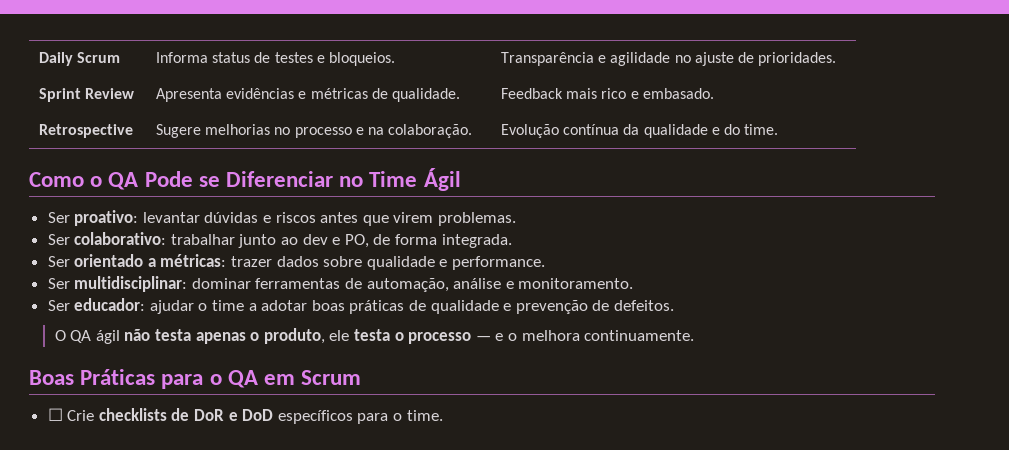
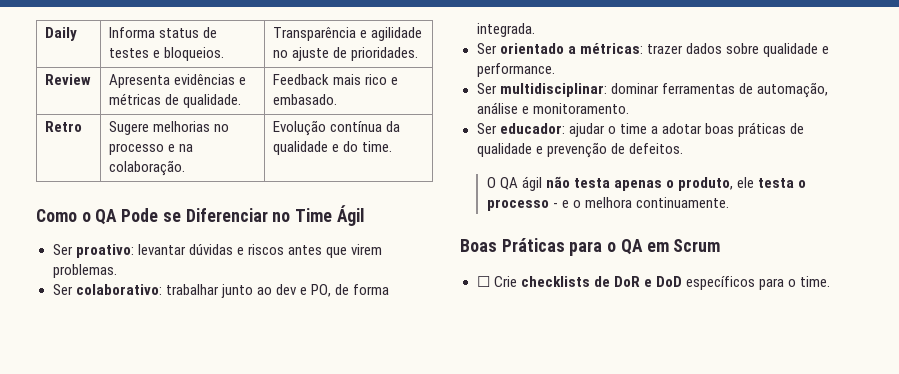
[77,52,121,63] Scrum -> (77, 34) none
[39,88,82,102] Sprint -> (418, 54) none
[39,124,134,138] Retrospective -> [44,121,82,132] Retro
[475,336,491,341] — -> [552,203,558,208] -

